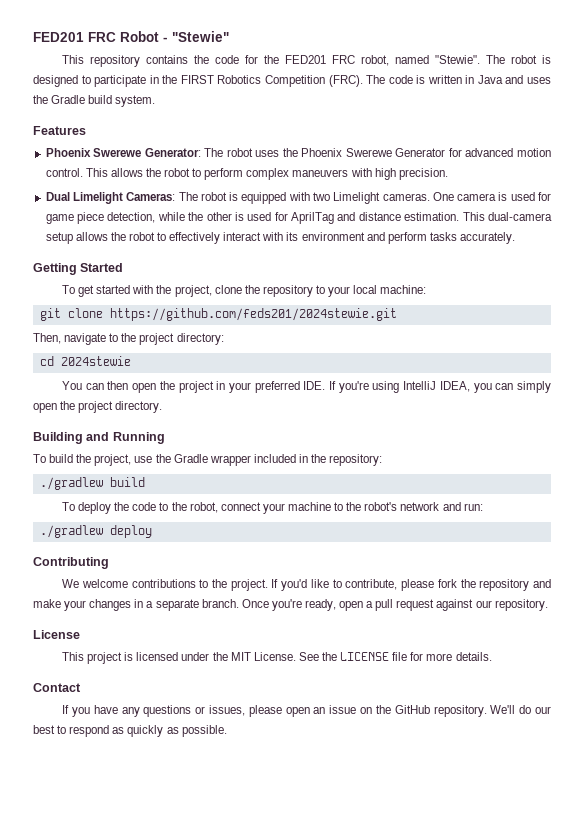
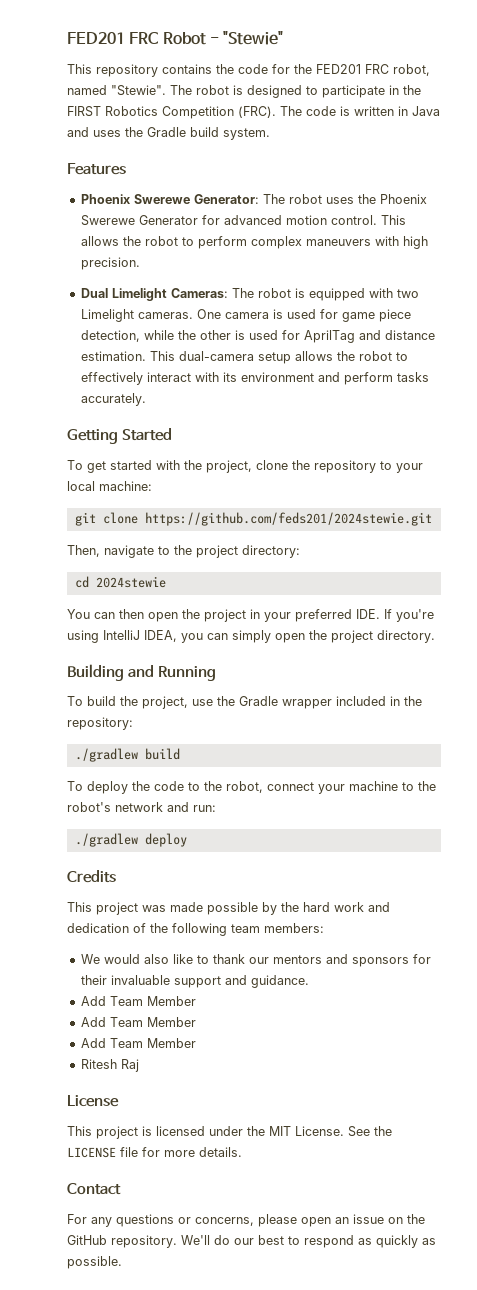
[33,557,109,569] [62,579,552,591] [33,599,548,611] Contributing // We welcome contributions to the project. If you'd like to contribute, please fork the repository and make your changes in a separate branch. Once you're ready, open a pull request against our repository. -> [67,870,116,883] [67,902,390,915] [67,923,324,936] [80,954,431,967] [80,975,309,988] [80,996,196,1006] [80,1017,196,1027] [80,1038,196,1048] [80,1059,139,1072] Credits // This project was made possible by the hard work and dedication of the following team members: // We would also like to thank our mentors and sponsors for their invaluable support and guidance. // Add Team Member // Add Team Member // Add Team Member // Ritesh Raj
[62,705,118,717] If you have -> [67,1214,87,1224] For
[208,705,245,716] issues, -> [195,1217,254,1226] concerns,

